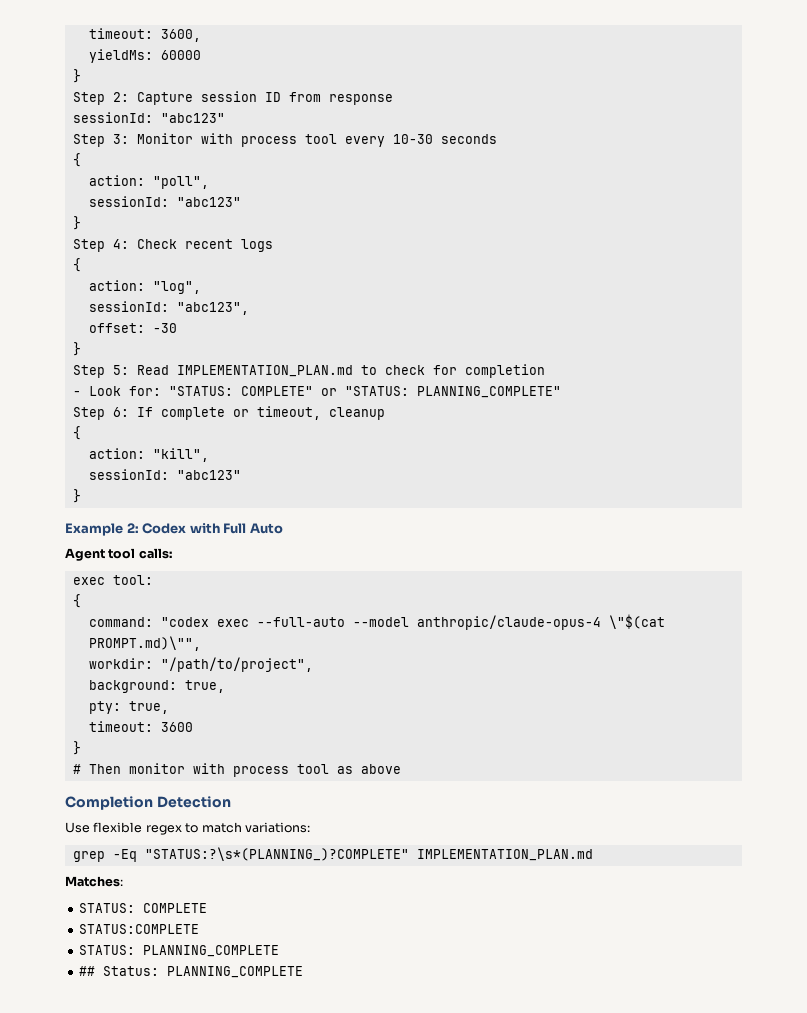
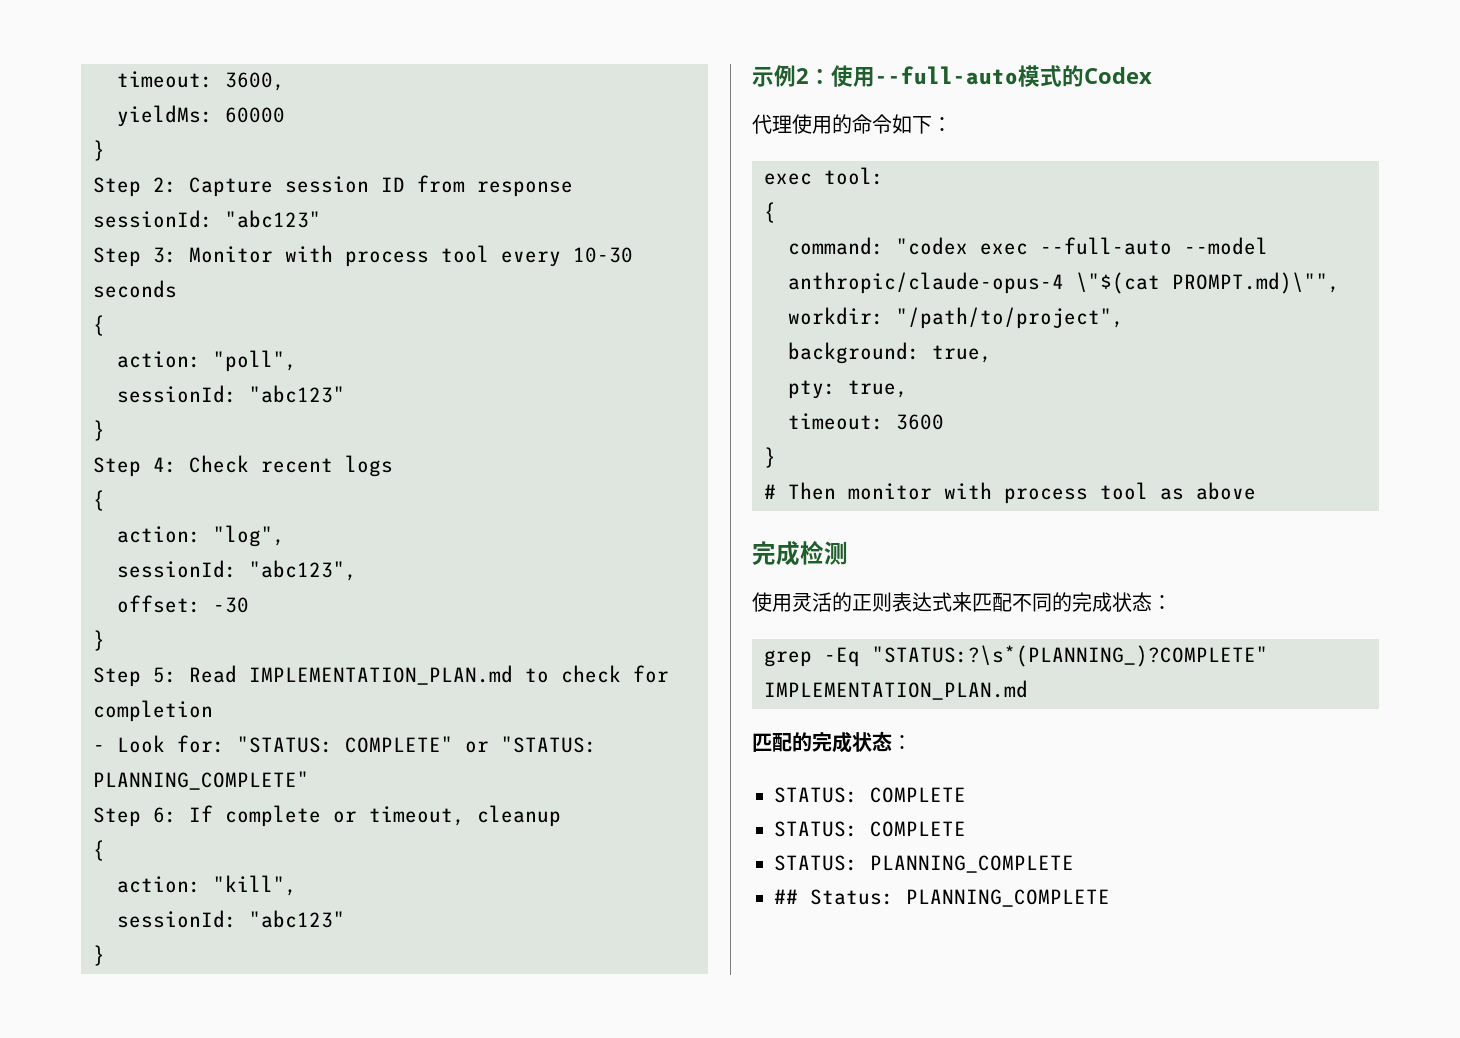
[65,523,283,536] [65,548,172,561] Example 2: Codex with Full Auto // Agent tool calls: -> [752,65,1152,87] [752,114,952,134] 示例2：使用--full-auto模式的Codex // 代理使用的命令如下：
[65,796,231,810] [65,822,310,835] Completion Detection // Use flexible regex to match variations: -> [752,540,848,566] [752,592,1172,612] 完成检测 // 使用灵活的正则表达式来匹配不同的完成状态：
[65,876,123,887] [78,903,207,913] [78,924,199,934] Matches: // STATUS: COMPLETE // STATUS:COMPLETE -> [752,731,912,753] [774,787,966,803] [774,821,966,837] 匹配的完成状态： // STATUS: COMPLETE // STATUS: COMPLETE

